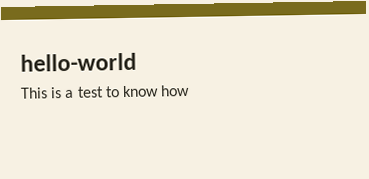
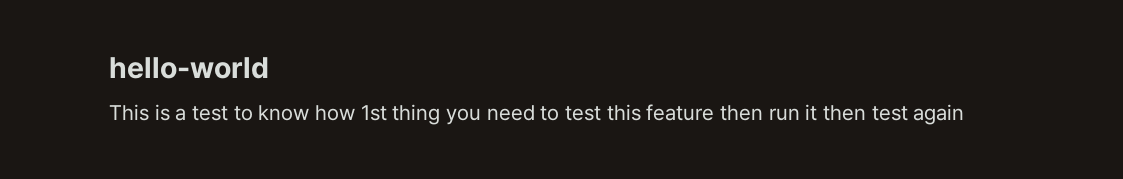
(191, 90) none -> [360,104,965,125] 1st thing you need to test this feature then run it then test again

